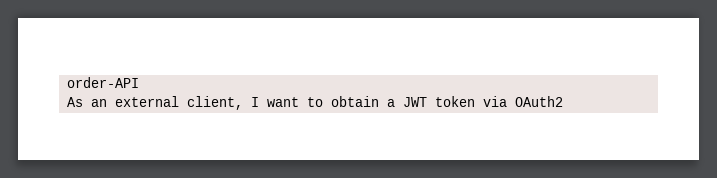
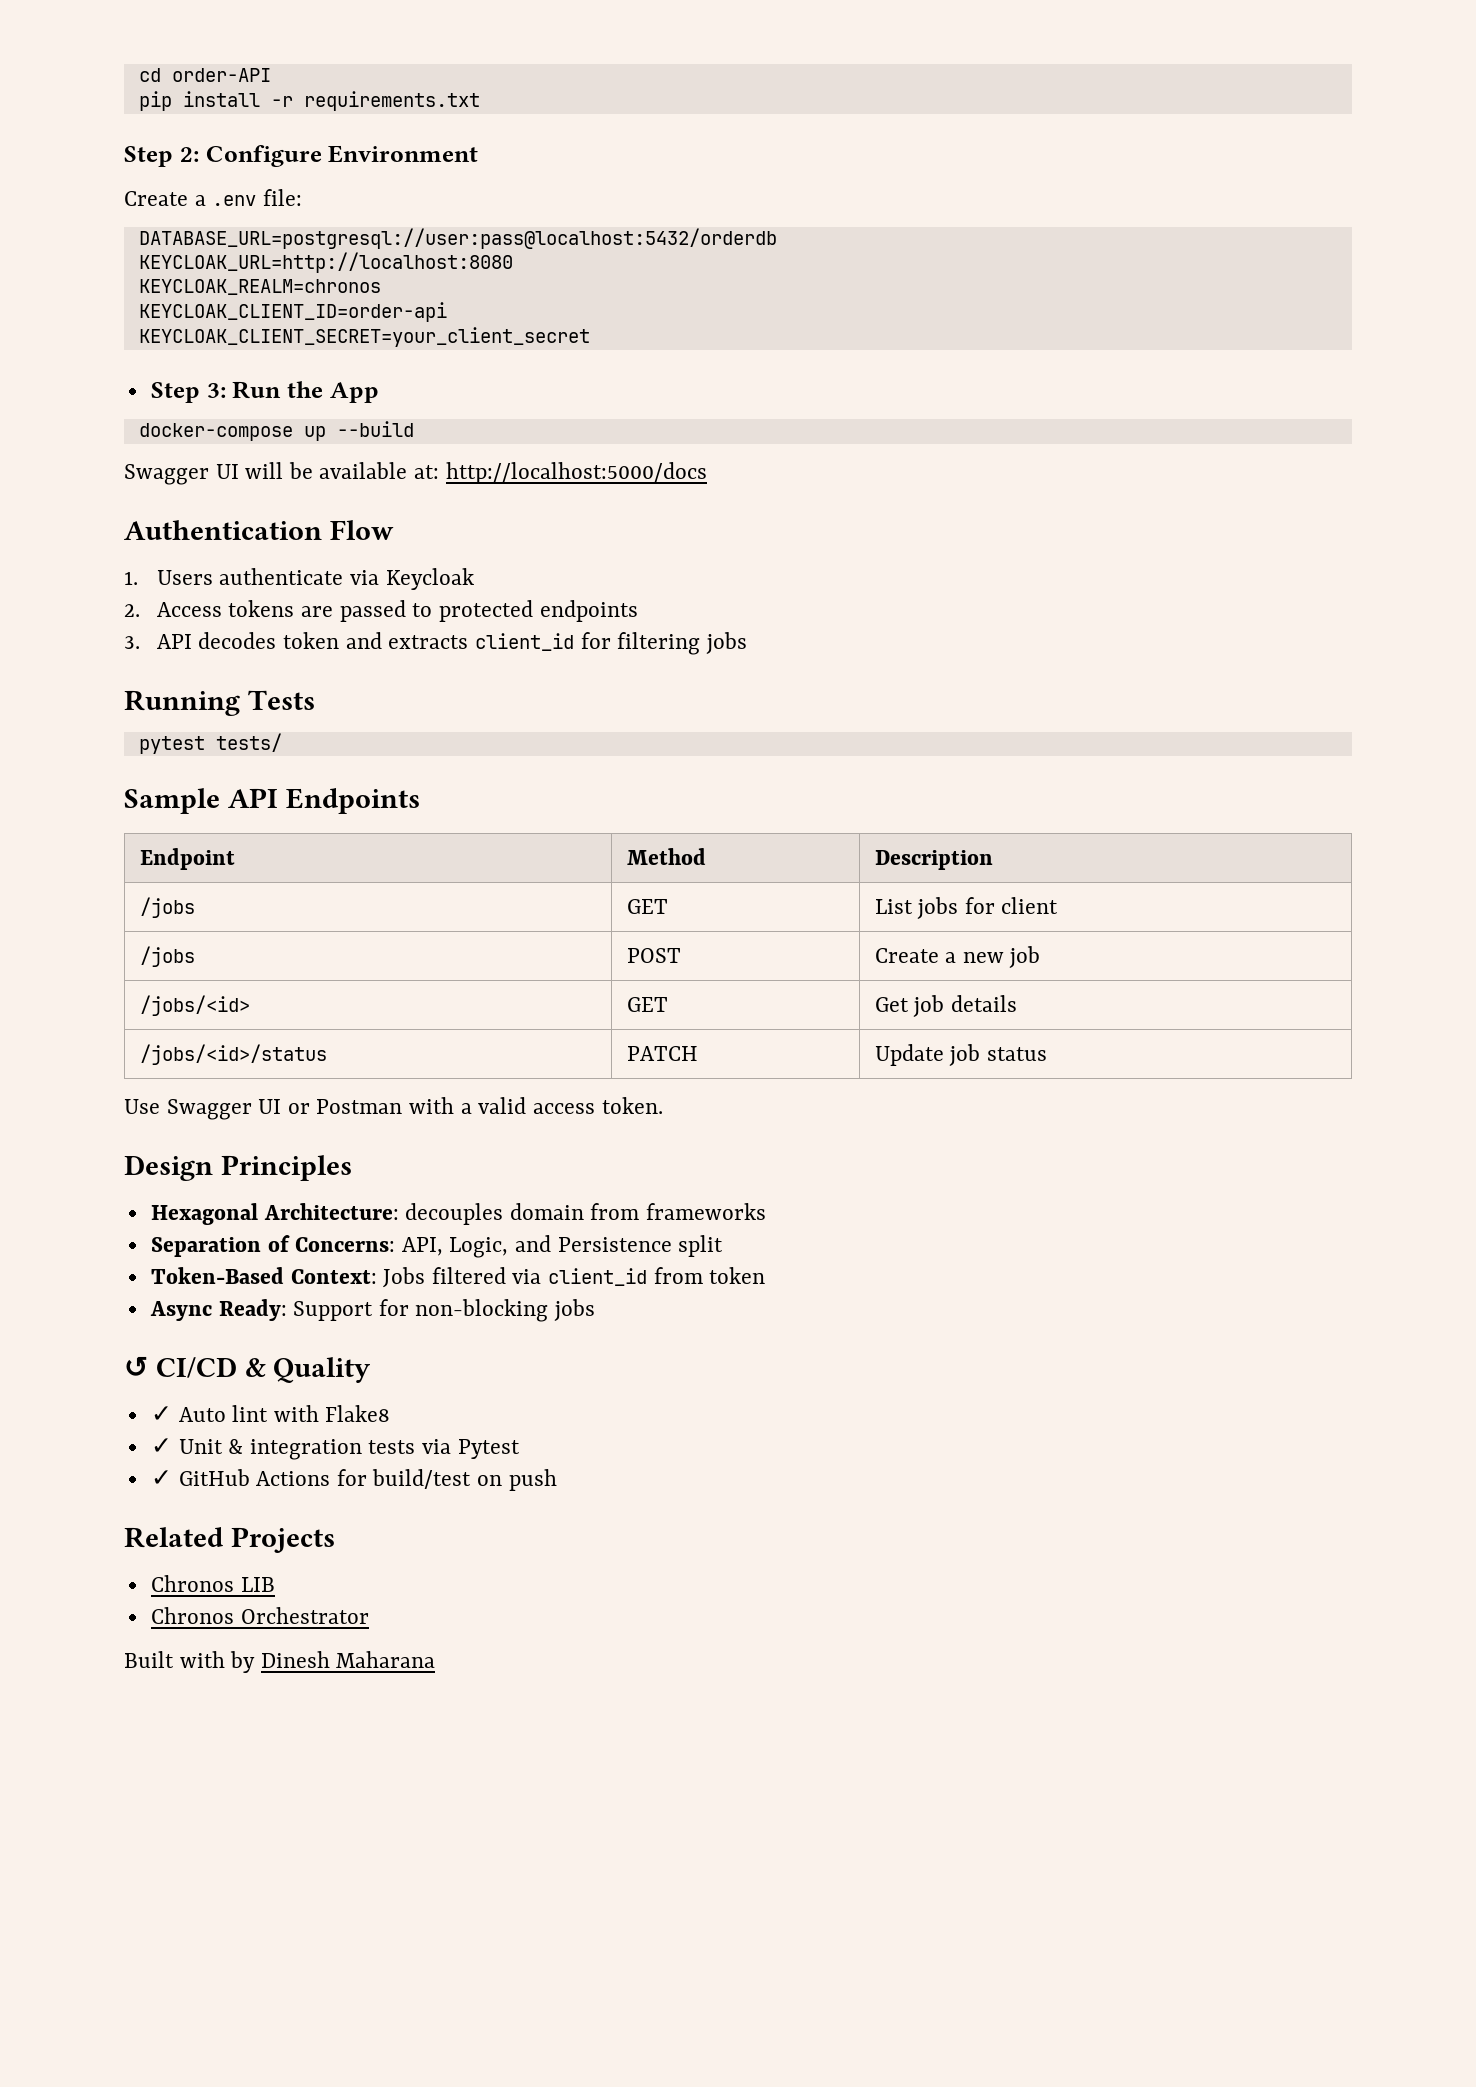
(66, 82) none -> [138,68,161,82] cd
[66,96,563,110] As an external client, I want to obtain a JWT token via OAuth2 -> [138,91,480,111] [124,145,479,167] [124,189,302,206] [138,228,777,249] [138,252,513,273] [138,279,381,295] [138,302,447,322] [138,327,590,347] [150,381,379,403] [138,421,414,441] [124,462,707,485] [124,520,394,540] [124,568,474,590] [124,600,638,622] [124,632,747,655] [124,690,315,716] [138,733,282,754] [124,788,420,814] [139,848,235,870] [626,848,706,865] [874,850,993,870] [139,897,195,918] [626,899,668,914] [874,897,1059,919] [139,946,195,967] [626,948,681,963] [874,946,1041,968] [139,995,250,1016] [626,997,668,1012] [874,995,1017,1017] [139,1044,327,1065] [626,1046,698,1061] [874,1044,1047,1066] [124,1097,663,1120] [124,1155,352,1181] [150,1203,767,1225] [150,1235,724,1258] [150,1267,766,1288] [149,1299,596,1322] [124,1356,372,1383] [150,1405,391,1422] [150,1438,520,1460] [150,1469,557,1491] [124,1527,335,1553] [150,1575,275,1592] [150,1607,369,1624] [124,1651,436,1673] pip install -r requirements.txt // Step 2: Configure Environment // Create a .env file: // DATABASE_URL=postgresql://user:pass@localhost:5432/orderdb // KEYCLOAK_URL=http://localhost:8080 // KEYCLOAK_REALM=chronos // KEYCLOAK_CLIENT_ID=order-api // KEYCLOAK_CLIENT_SECRET=your_client_secret // Step 3: Run the App // docker-compose up --build // Swagger UI will be available at: http://localhost:5000/docs // Authentication Flow // 1. Users authenticate via Keycloak // 2. Access tokens are passed to protected endpoints // 3. API decodes token and extracts client_id for filtering jobs // Running Tests // pytest tests/ // Sample API Endpoints // Endpoint | Method | Description // /jobs | GET | List jobs for client // /jobs | POST | Create a new job // /jobs/<id> | GET | Get job details // /jobs/<id>/status | PATCH | Update job status // Use Swagger UI or Postman with a valid access token. // Design Principles // Hexagonal Architecture: decouples domain from frameworks // Separation of Concerns: API, Logic, and Persistence split // Token-Based Context: Jobs filtered via client_id from token // Async Ready: Support for non-blocking jobs // ↺ CI/CD & Quality // ✓ Auto lint with Flake8 // ✓ Unit & integration tests via Pytest // ✓ GitHub Actions for build/test on push // Related Projects // Chronos LIB // Chronos Orchestrator // Built with by Dinesh Maharana

